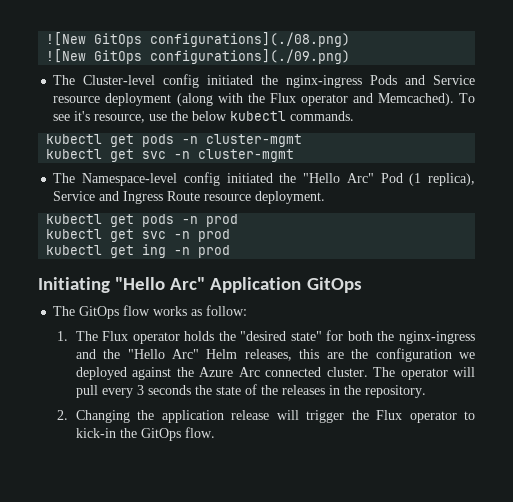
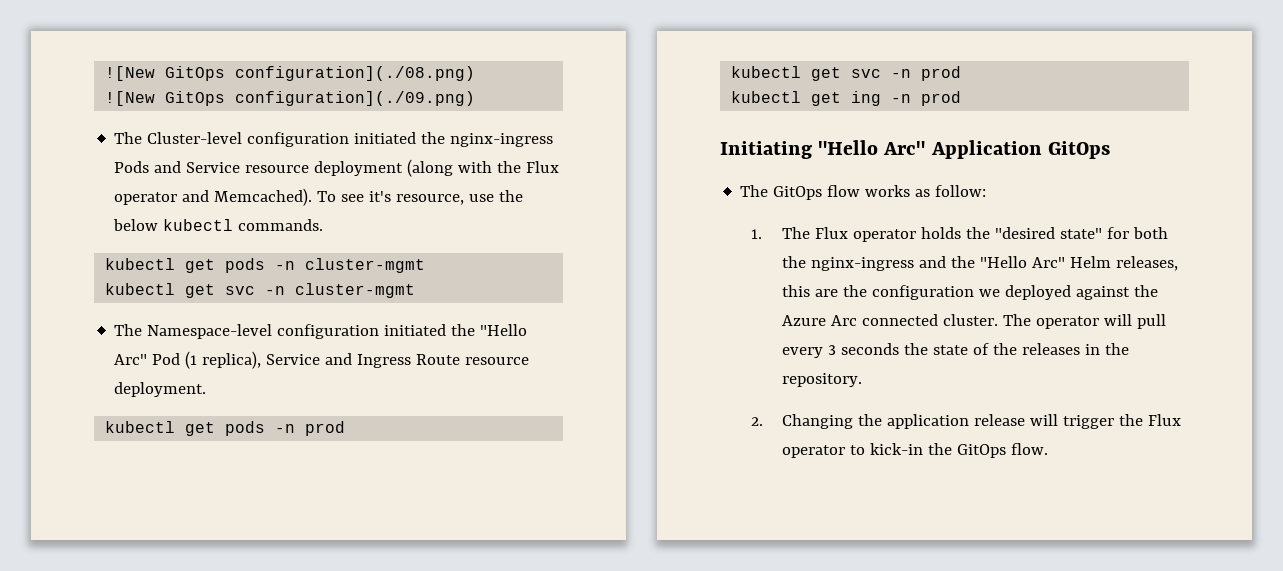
[46,32,351,47] [46,49,351,64] ![New GitOps configurations](./08.png) // ![New GitOps configurations](./09.png) -> [105,66,476,81] [105,91,476,106] ![New GitOps configuration](./08.png) // ![New GitOps configuration](./09.png)
[163,74,200,88] config -> [247,132,350,147] configuration
[183,172,220,186] config -> [277,324,380,339] configuration

